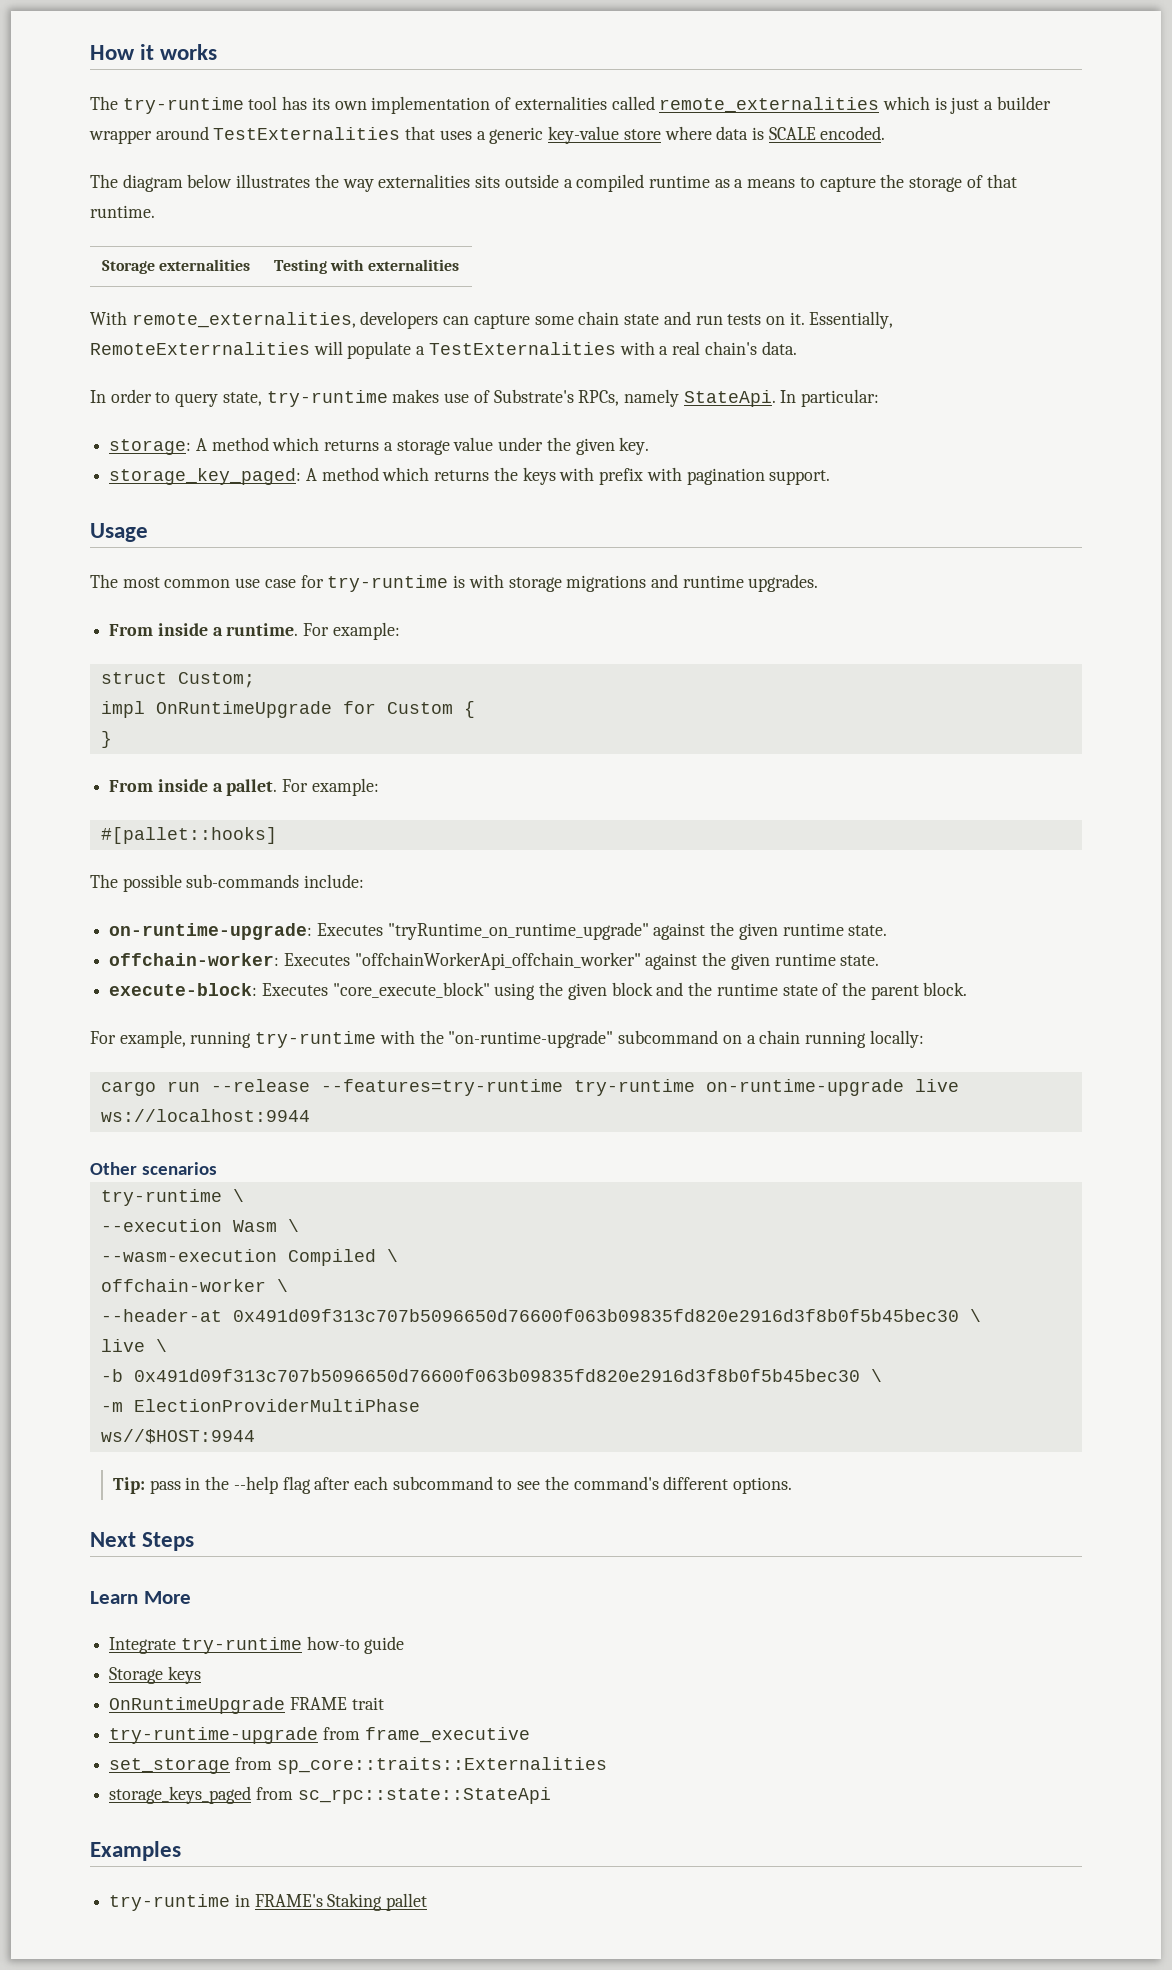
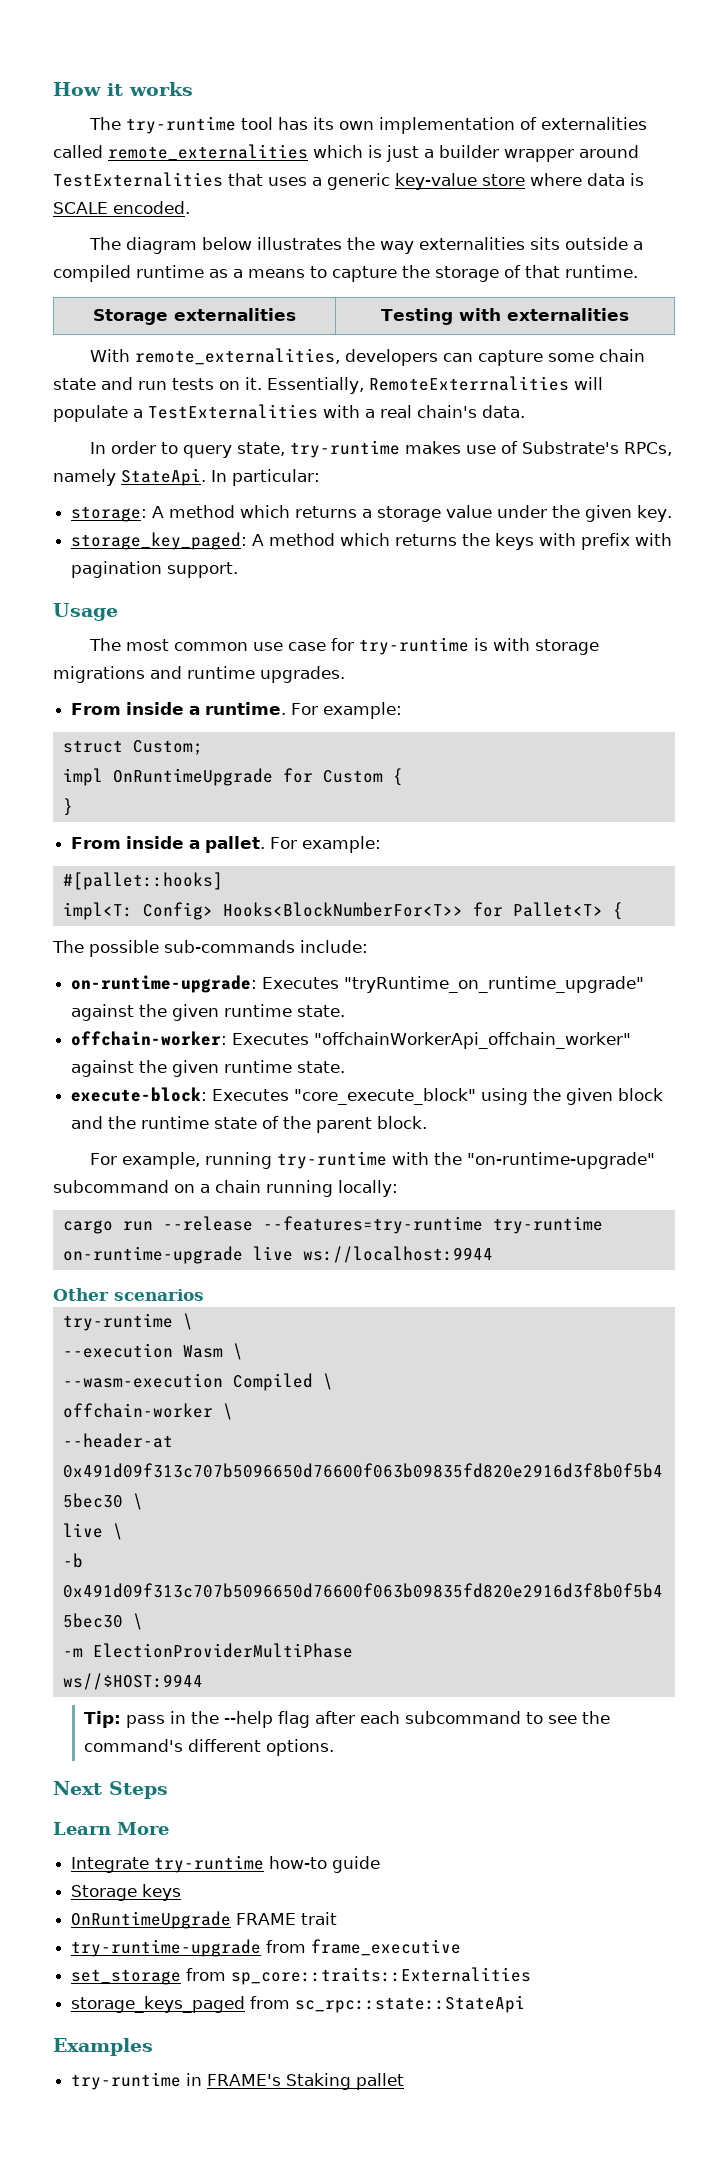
(277, 835) none -> [62,902,623,920] // impl<T: Config> Hooks<BlockNumberFor<T>> for Pallet<T> {

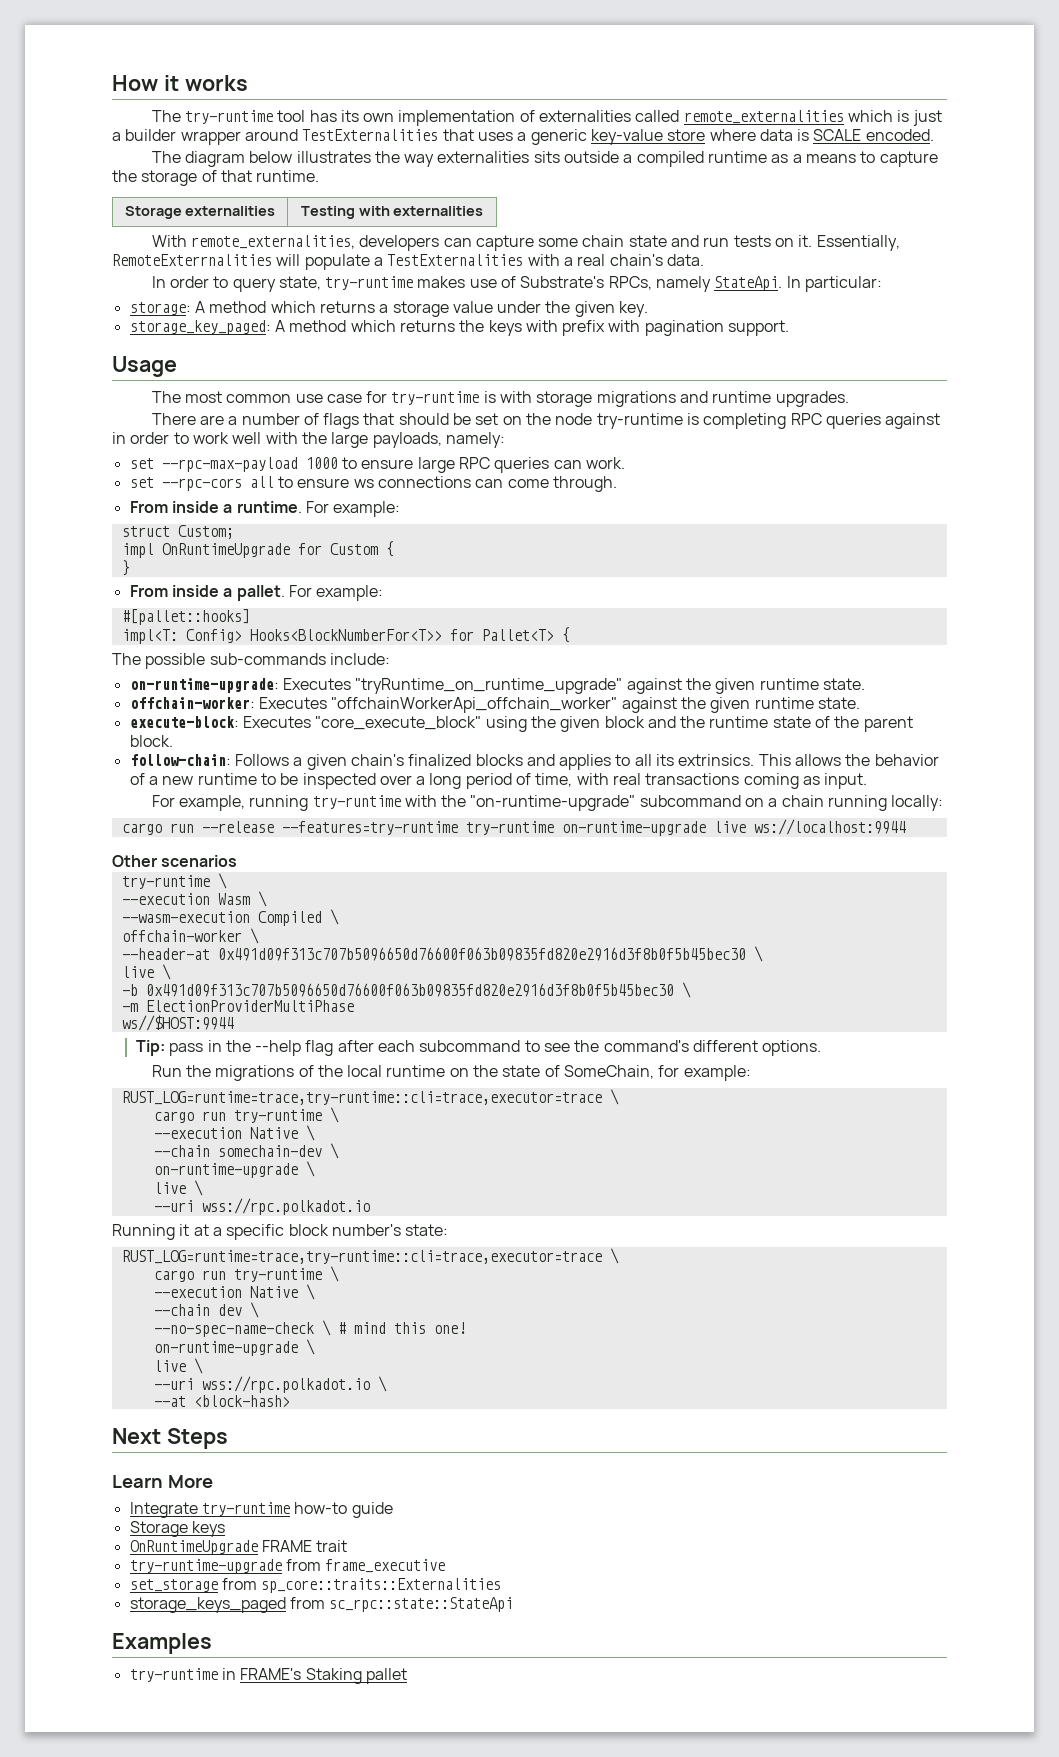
(345, 674) none -> [151,413,941,429] [112,432,505,448] [129,457,625,473] [129,476,617,492] // There are a number of flags that should be set on the node try-runtime is completing RPC queries against in order to work well with the large payloads, namely: // set --rpc-max-payload 1000 to ensure large RPC queries can work. // set --rpc-cors all to ensure ws connections can come through.
(428, 1122) none -> [129,754,939,770] [129,773,868,789] // follow-chain: Follows a given chain's finalized blocks and applies to all its extrinsics. This allows the behavior of a new runtime to be inspected over a long period of time, with real transactions coming as input.
(334, 1747) none -> [151,1065,751,1081] [121,1089,619,1105] [153,1107,339,1123] [153,1125,315,1141] [153,1143,339,1159] [153,1161,315,1178] [153,1180,203,1196] [153,1198,370,1215] [112,1224,449,1240] [121,1248,619,1264] [153,1266,339,1282] [153,1284,315,1300] [153,1302,259,1318] [153,1320,466,1337] [153,1339,315,1356] [153,1358,203,1374] [153,1376,387,1393] [153,1395,290,1407] // Run the migrations of the local runtime on the state of SomeChain, for example: // RUST_LOG=runtime=trace,try-runtime::cli=trace,executor=trace \ // cargo run try-runtime \ // --execution Native \ // --chain somechain-dev \ // on-runtime-upgrade \ // live \ // --uri wss://rpc.polkadot.io // Running it at a specific block number's state: // RUST_LOG=runtime=trace,try-runtime::cli=trace,executor=trace \ // cargo run try-runtime \ // --execution Native \ // --chain dev \ // --no-spec-name-check \ # mind this one! // on-runtime-upgrade \ // live \ // --uri wss://rpc.polkadot.io \ // --at <block-hash>

